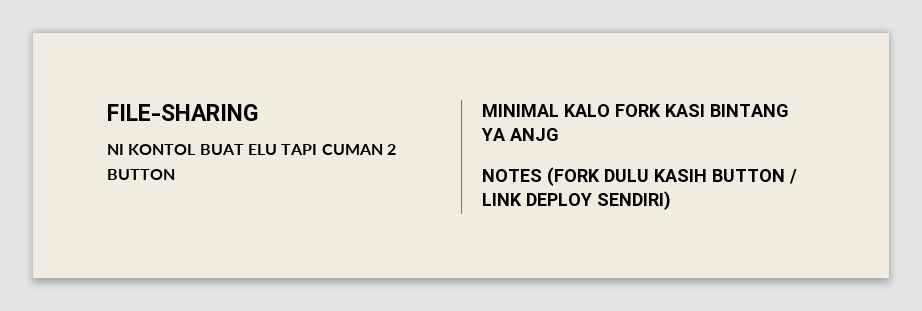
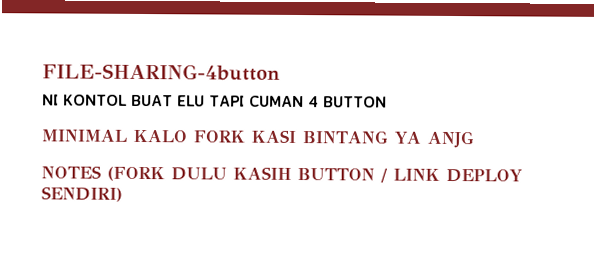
[107,104,258,121] FILE-SHARING -> [42,63,280,81] FILE-SHARING-4button
[386,144,396,155] 2 -> [307,96,319,108] 4

